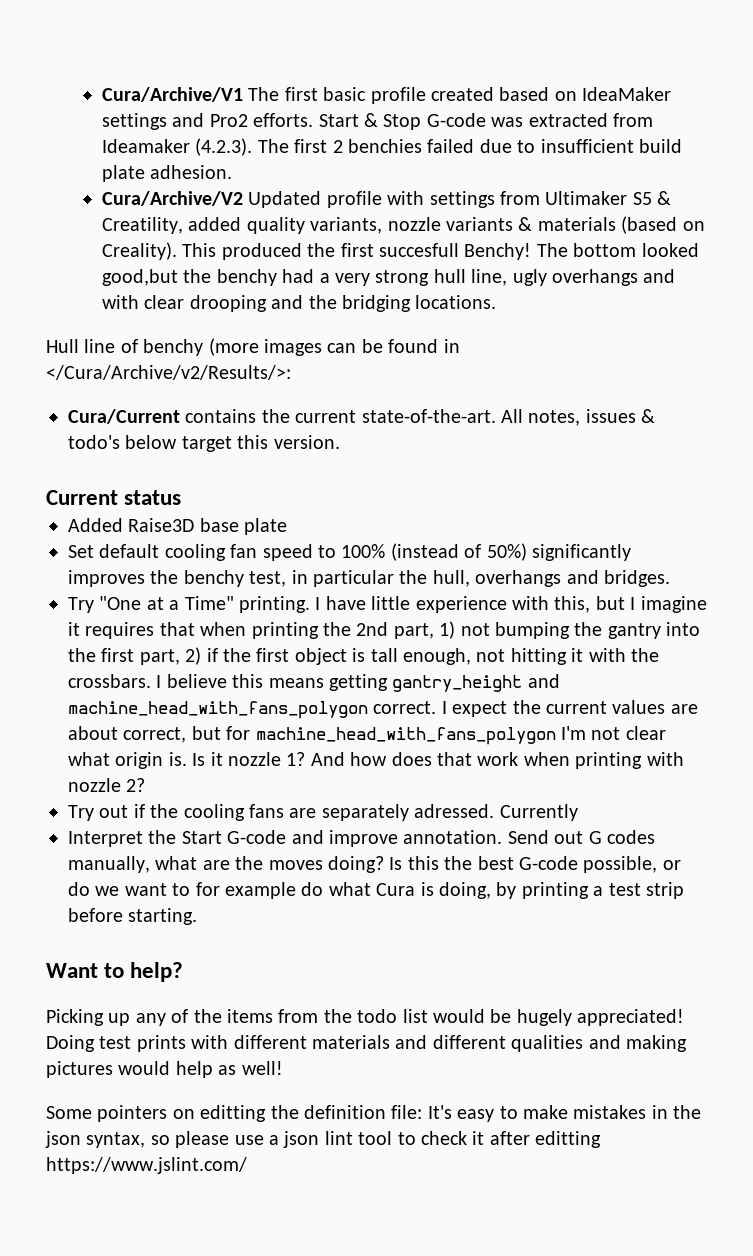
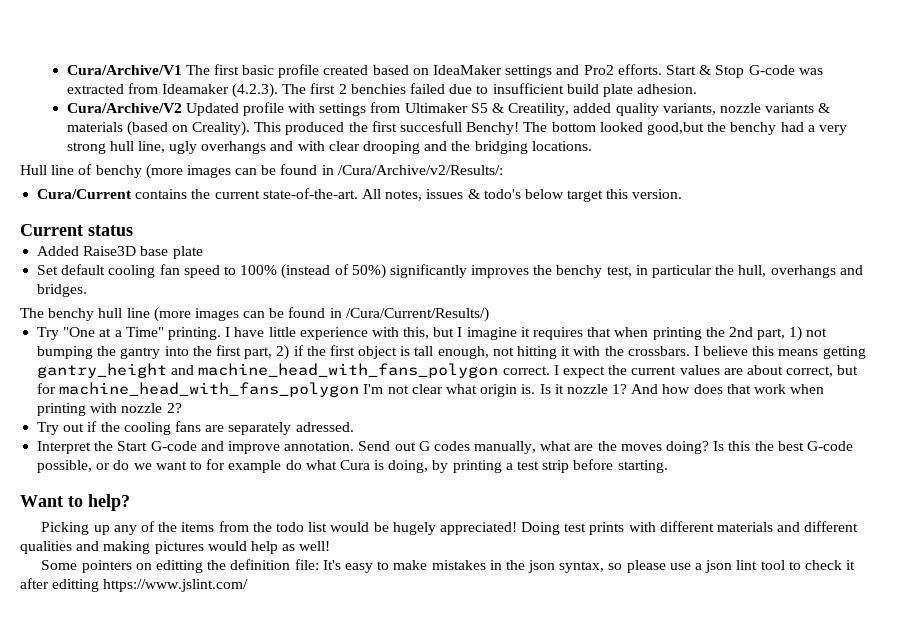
[46,365,291,380] </Cura/Archive/v2/Results/>: -> [337,165,503,175] /Cura/Archive/v2/Results/:
(670, 578) none -> [20,307,489,322] // The benchy hull line (more images can be found in /Cura/Current/Results/)
[499,804,578,821] Currently -> (354, 427) none

